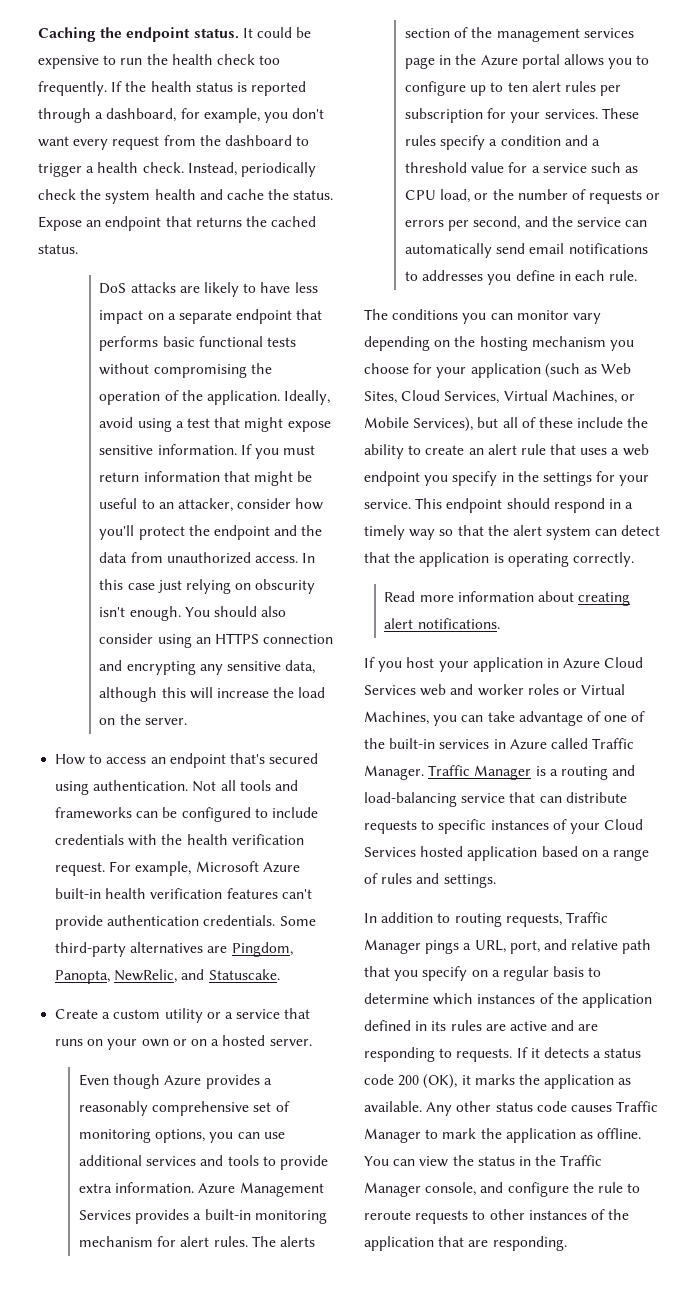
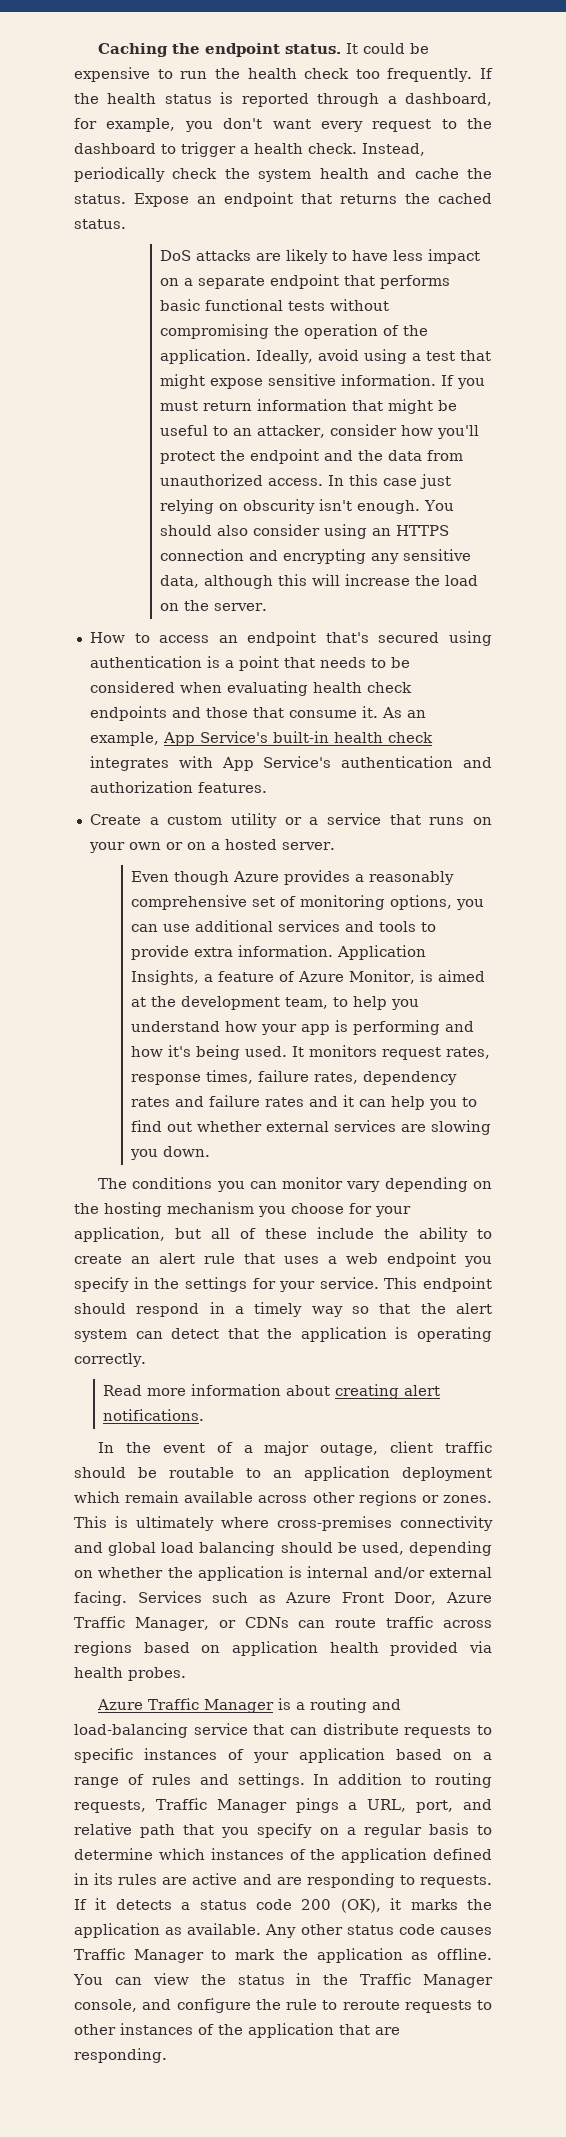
[163,135,196,146] from -> [441,119,457,129] to
[93,780,298,792] [55,807,318,822] [55,834,304,846] [55,861,300,876] [55,888,312,899] [55,915,316,930] [55,942,293,957] [55,969,280,984] authentication. Not all tools and frameworks can be configured to include credentials with the health verification request. For example, Microsoft Azure built-in health verification features can't provide authentication credentials. Some third-party alternatives are Pingdom, Panopta, NewRelic, and Statuscake. -> [89,656,410,671] [89,681,412,696] [89,706,426,721] [89,731,433,746] [89,756,492,771] [89,781,267,793] authentication is a point that needs to be considered when evaluating health check endpoints and those that consume it. As an example, App Service's built-in health check integrates with App Service's authentication and authorization features.
[198,1182,324,1197] [78,1209,327,1224] [78,1236,315,1247] [404,27,634,42] [404,54,650,69] [404,81,622,96] [404,108,639,123] [404,135,600,150] [404,162,639,173] [404,189,661,204] [404,216,648,231] [404,243,648,258] [404,270,638,285] Azure Management Services provides a built-in monitoring mechanism for alert rules. The alerts section of the management services page in the Azure portal allows you to configure up to ten alert rules per subscription for your services. These rules specify a condition and a threshold value for a service such as CPU load, or the number of requests or errors per second, and the service can automatically send email notifications to addresses you define in each rule. -> [337,945,427,960] [131,970,486,985] [131,996,420,1010] [131,1020,475,1035] [131,1045,491,1060] [131,1070,458,1085] [131,1095,478,1110] [131,1120,492,1135] [130,1146,211,1160] Application Insights, a feature of Azure Monitor, is aimed at the development team, to help you understand how your app is performing and how it's being used. It monitors request rates, response times, failure rates, dependency rates and failure rates and it can help you to find out whether external services are slowing you down.
[470,363,632,378] [364,390,635,404] [364,417,474,432] application (such as Web Sites, Cloud Services, Virtual Machines, or Mobile Services), -> [74,1227,165,1242] application,
[364,657,644,672] [364,684,626,696] [364,711,646,726] [364,738,635,750] [364,765,424,780] If you host your application in Azure Cloud Services web and worker roles or Virtual Machines, you can take advantage of one of the built-in services in Azure called Traffic Manager. -> [98,1441,492,1456] [74,1466,492,1481] [74,1491,493,1506] [74,1516,493,1531] [74,1541,493,1556] [74,1566,492,1581] [74,1591,493,1606] [74,1616,492,1631] [74,1641,492,1656] [74,1667,186,1681] [97,1699,144,1710] In the event of a major outage, client traffic should be routable to an application deployment which remain available across other regions or zones. This is ultimately where cross-premises connectivity and global load balancing should be used, depending on whether the application is internal and/or external facing. Services such as Azure Front Door, Azure Traffic Manager, or CDNs can route traffic across regions based on application health provided via health probes. // Azure
[604,819,644,830] [364,846,464,857] Cloud Services hosted -> (289, 1757) none
(496, 881) // -> (305, 1780) none

